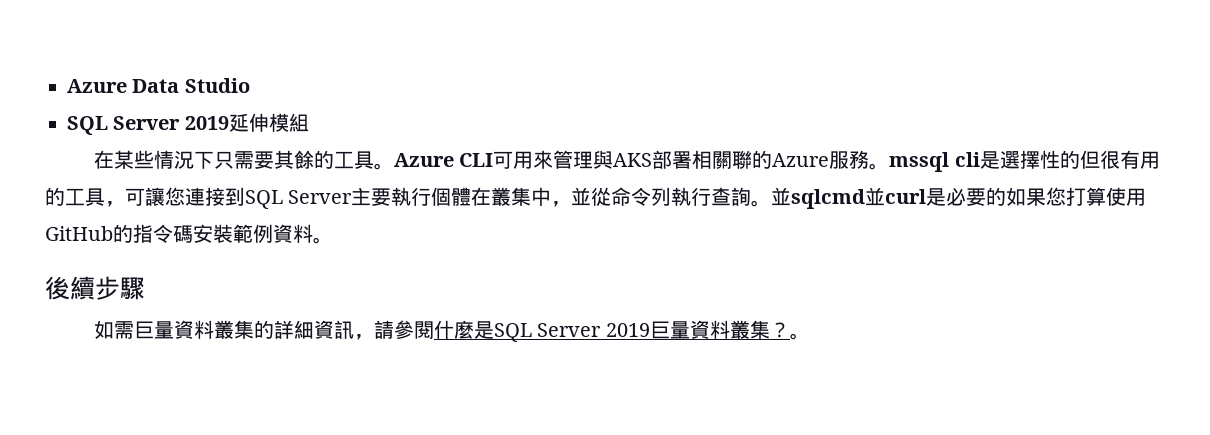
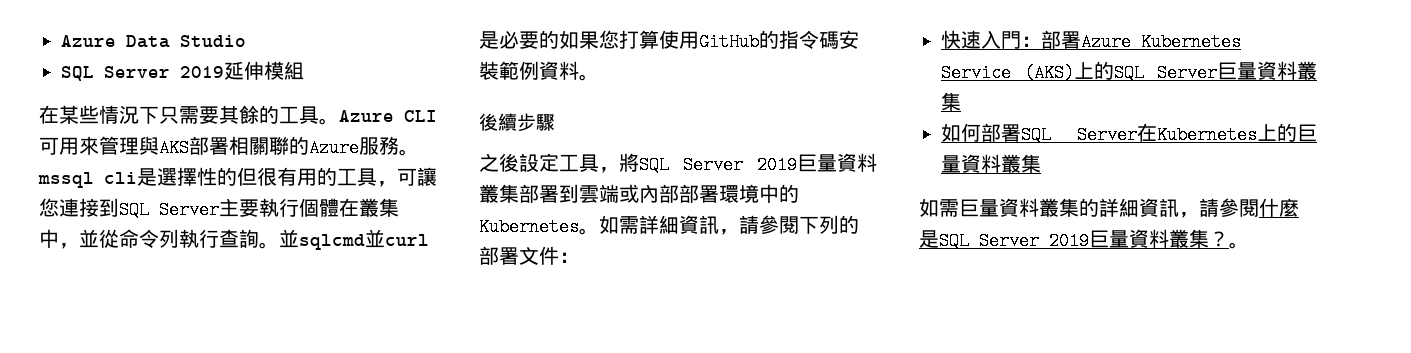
(145, 288) none -> [479,153,877,174] [479,184,799,203] [479,215,859,236] [479,246,579,265] [941,30,1241,51] [941,61,1317,82] [941,92,961,111] [941,123,1317,144] [941,154,1041,173] // 之後設定工具，將SQL Server 2019巨量資料叢集部署到雲端或內部部署環境中的Kubernetes。如需詳細資訊，請參閱下列的部署文件： // 快速入門：部署Azure Kubernetes Service (AKS)上的SQL Server巨量資料叢集 // 如何部署SQL Server在Kubernetes上的巨量資料叢集

